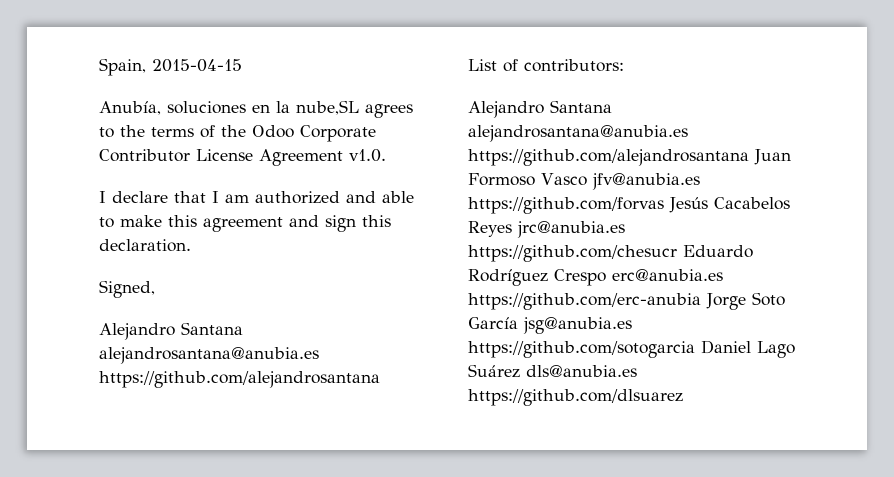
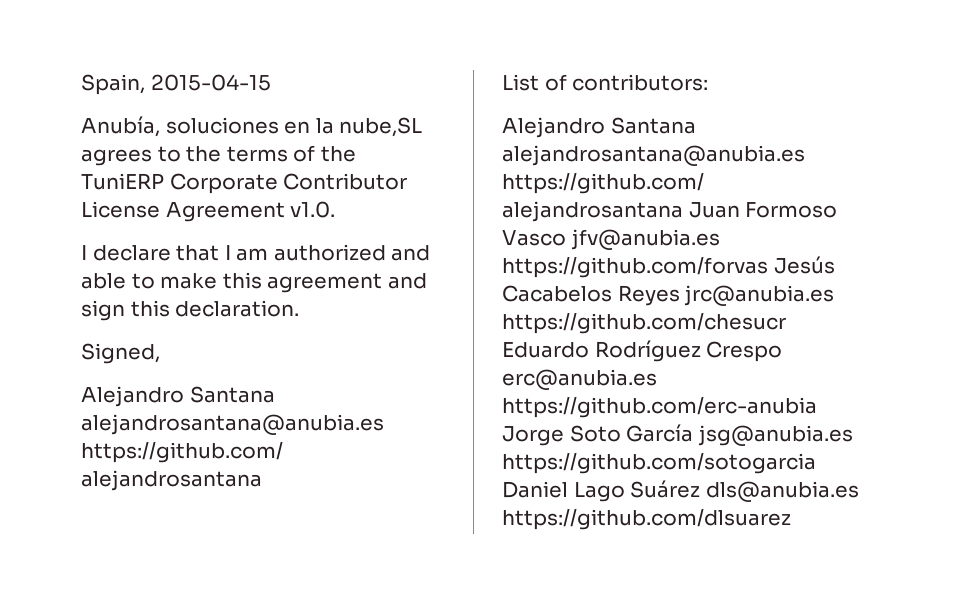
[252,125,294,138] Odoo -> [81,173,164,190] TuniERP

